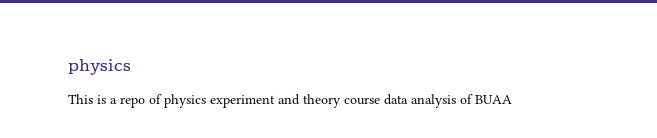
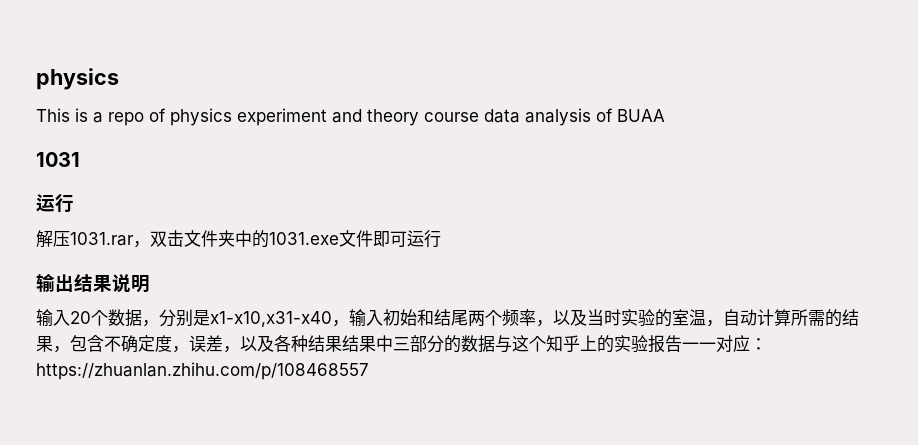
(512, 99) none -> [36,152,80,167] [36,194,74,213] [36,230,441,248] [36,273,150,293] [36,309,859,327] [36,335,767,353] [36,362,369,380] // 1031 // 运行 // 解压1031.rar，双击文件夹中的1031.exe文件即可运行 // 输出结果说明 // 输入20个数据，分别是x1-x10,x31-x40，输入初始和结尾两个频率，以及当时实验的室温，自动计算所需的结果，包含不确定度，误差，以及各种结果结果中三部分的数据与这个知乎上的实验报告一一对应：https://zhuanlan.zhihu.com/p/108468557

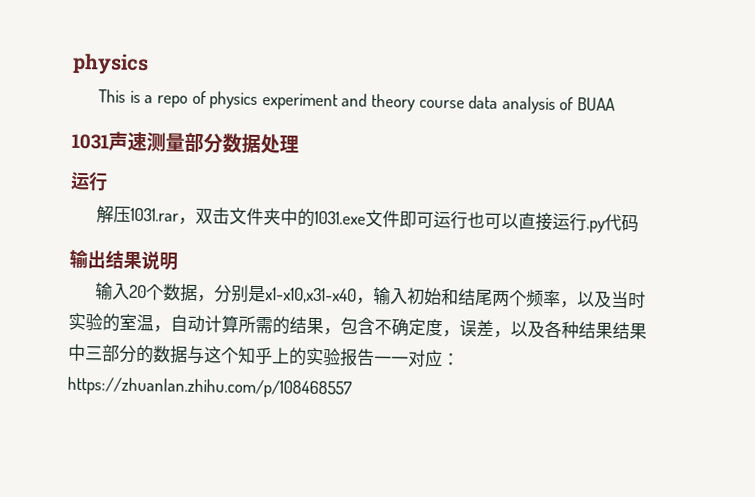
(80, 159) none -> [108,131,299,154] 声速测量部分数据处理
(441, 239) none -> [467,211,640,233] 也可以直接运行.py代码

